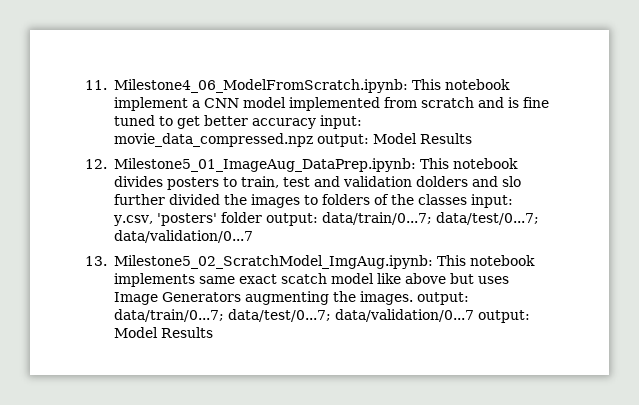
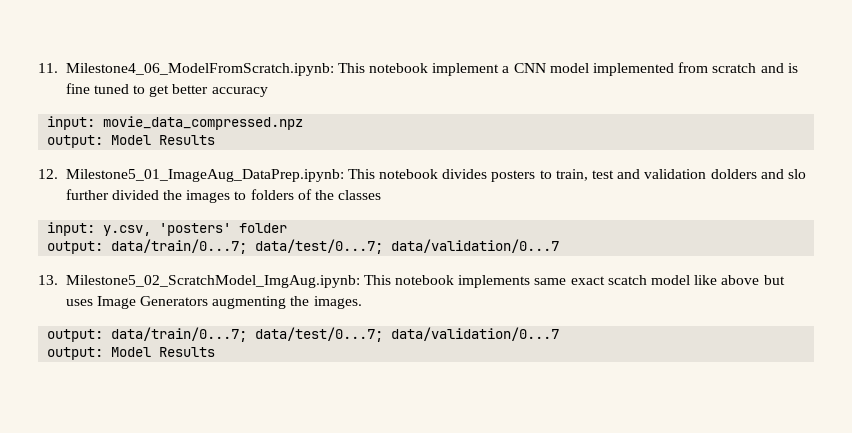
(316, 123) none -> (268, 92) //
(313, 140) none -> (304, 123) //
(467, 199) none -> (382, 195) //
(262, 217) none -> (288, 228) //
[416,292,469,305] [113,309,474,322] output: data/train/0...7; data/test/0...7; data/validation/0...7 -> [47,327,560,342] // output: data/train/0...7; data/test/0...7; data/validation/0...7 //

